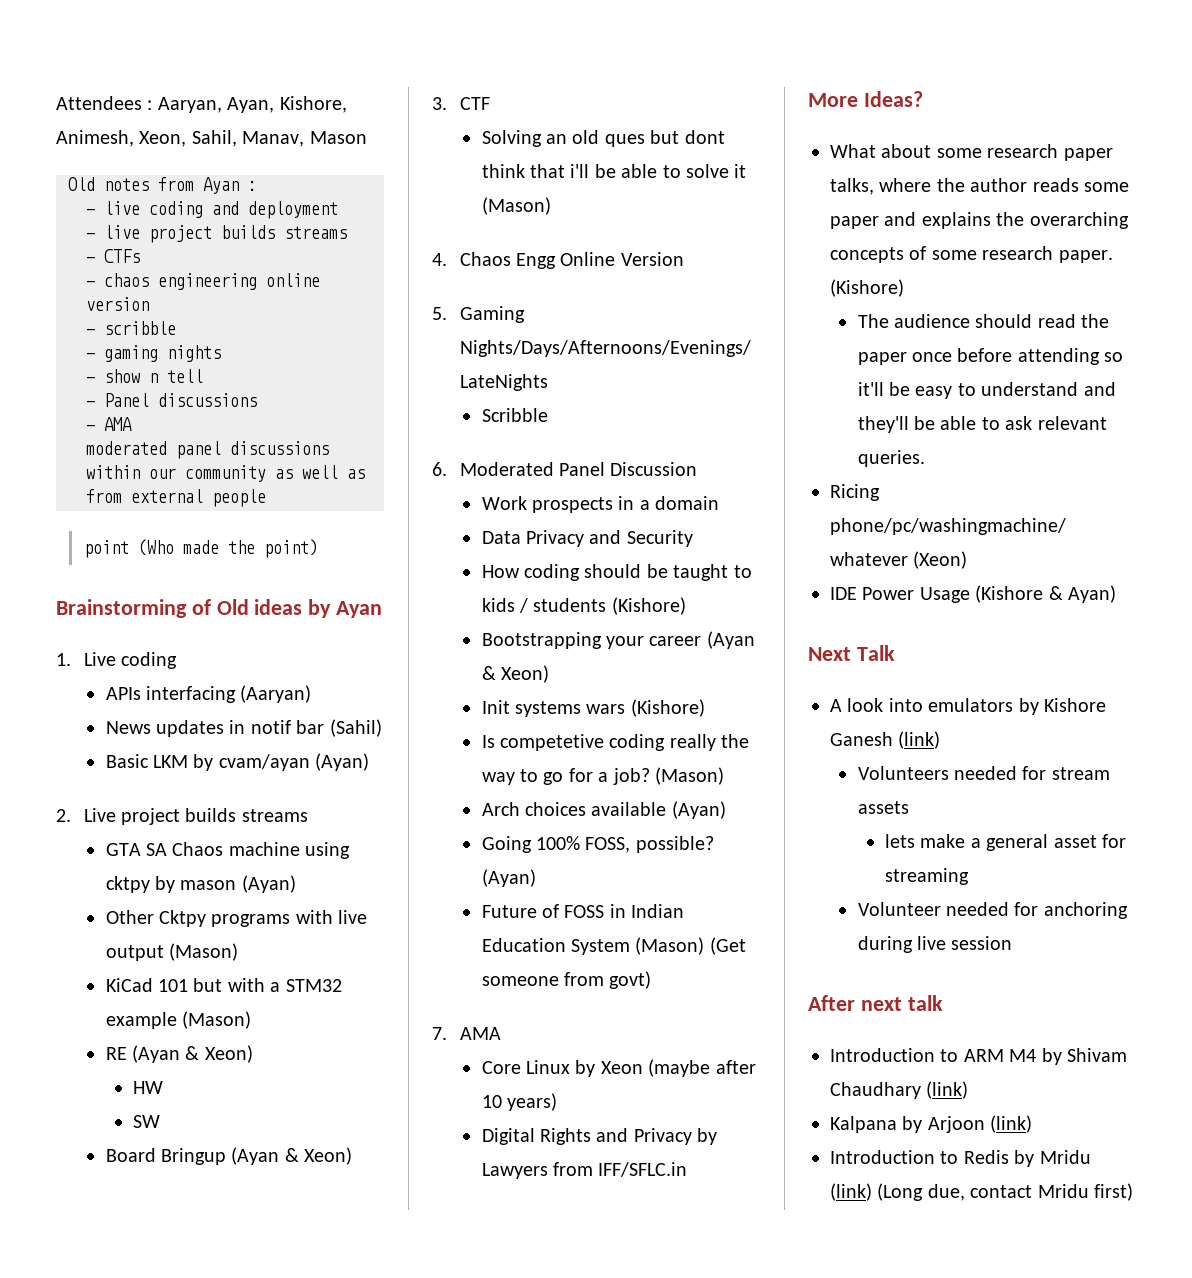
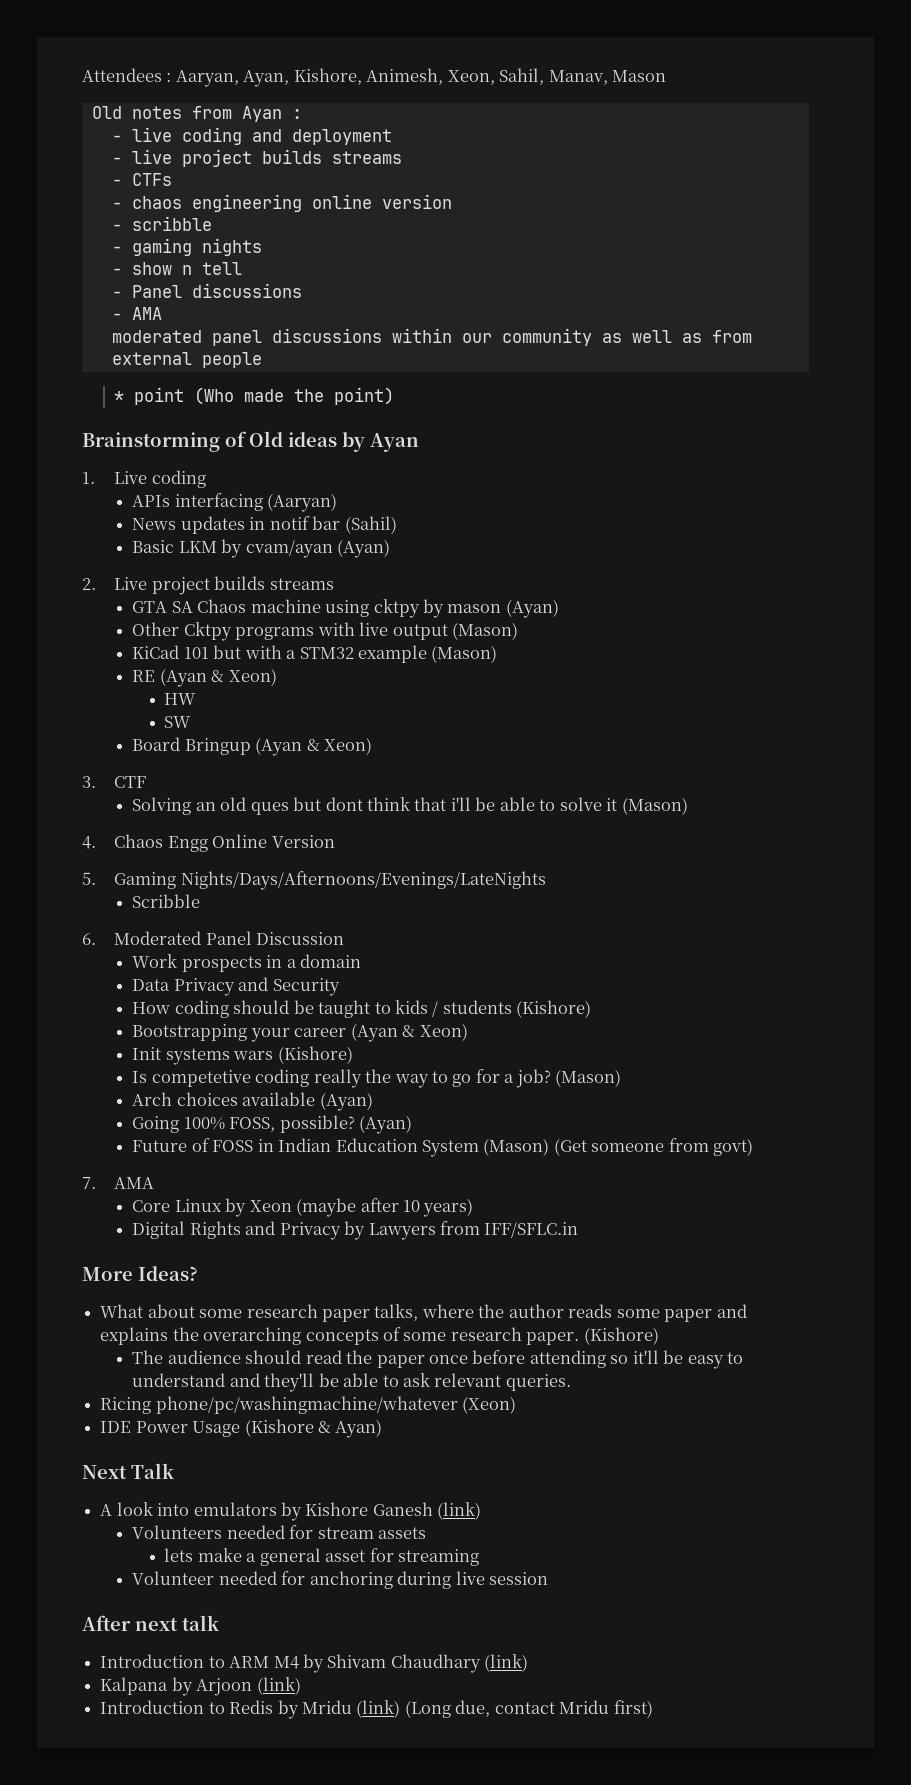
(266, 498) none -> [114,391,125,402] *

